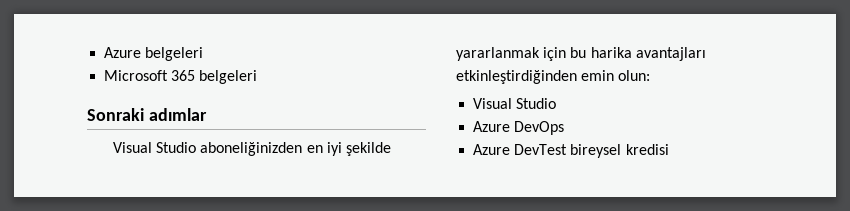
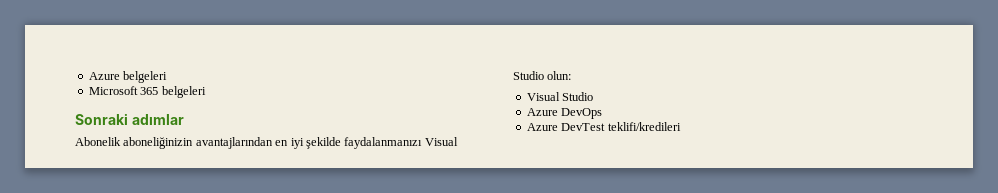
[112,142,391,156] [456,47,706,61] [456,70,615,84] Visual Studio aboneliğinizden en iyi şekilde yararlanmak için bu harika avantajları etkinleştirdiğinden emin -> [75,137,458,149] [513,71,544,80] Abonelik aboneliğinizin avantajlarından en iyi şekilde faydalanmanızı Visual Studio
[570,144,669,158] bireysel kredisi -> [607,122,681,131] teklifi/kredileri

